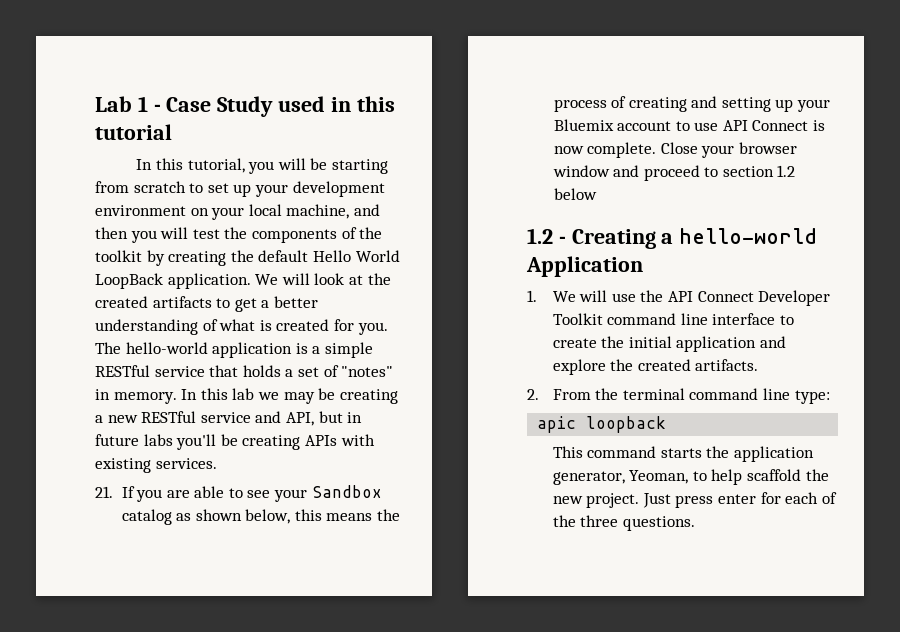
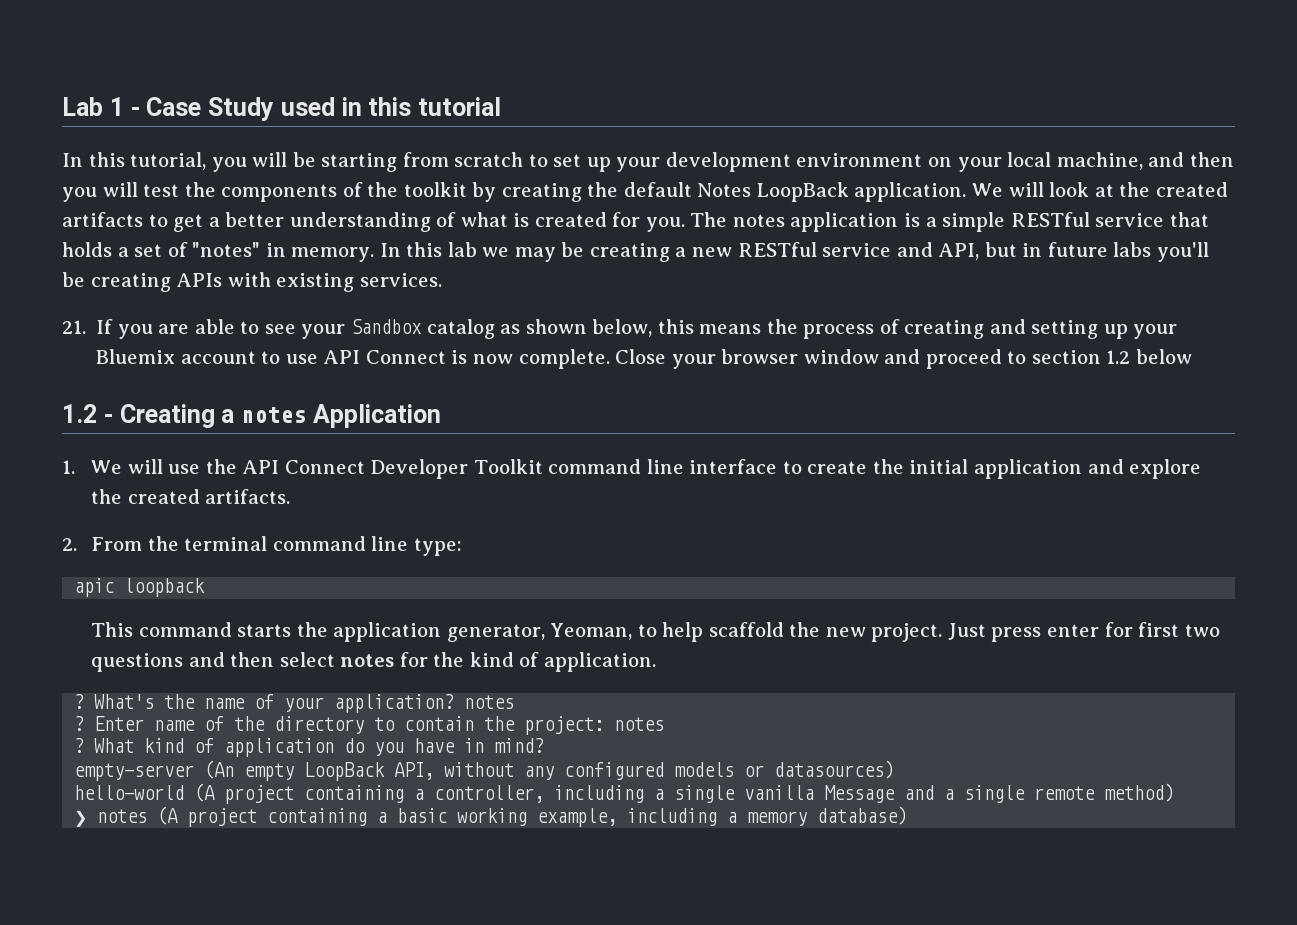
[312,250,400,262] Hello World -> [697,183,752,197] Notes
[125,342,208,354] hello-world -> [732,214,785,227] notes
[679,228,818,244] hello-world -> [241,407,306,423] notes
[785,492,837,504] [552,515,695,531] each of the three questions. -> [1138,622,1220,637] [90,652,656,672] [74,694,515,713] [74,716,665,735] [74,738,545,757] [74,760,895,781] [74,783,1175,804] [74,806,908,827] first two questions and then select notes for the kind of application. // ? What's the name of your application? notes // ? Enter name of the directory to contain the project: notes // ? What kind of application do you have in mind? // empty-server (An empty LoopBack API, without any configured models or datasources) // hello-world (A project containing a controller, including a single vanilla Message and a single remote method) // ❯ notes (A project containing a basic working example, including a memory database)

